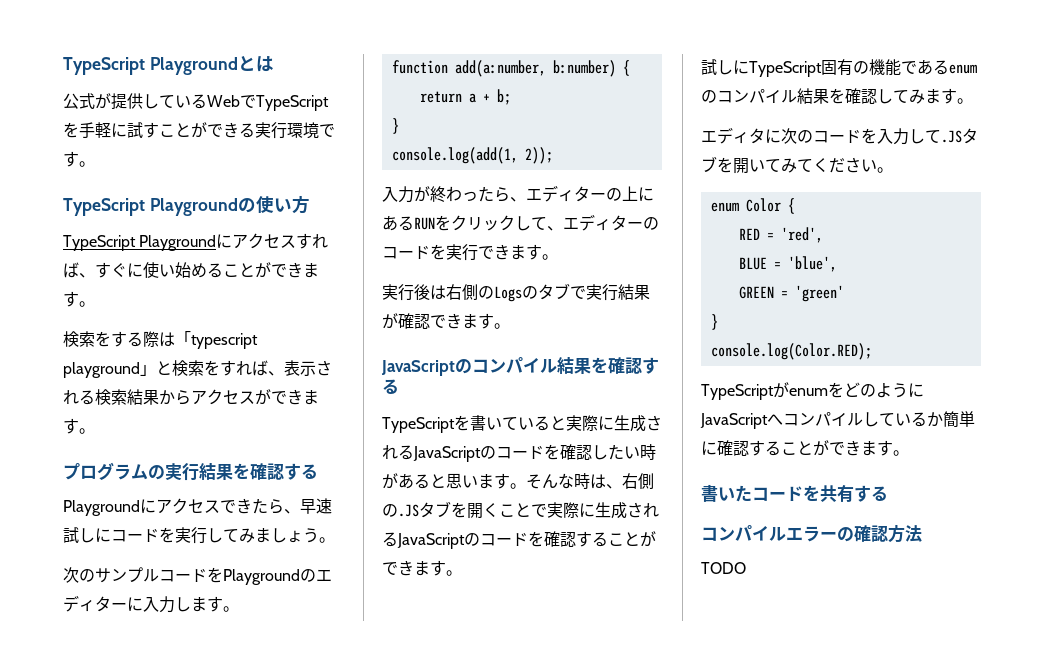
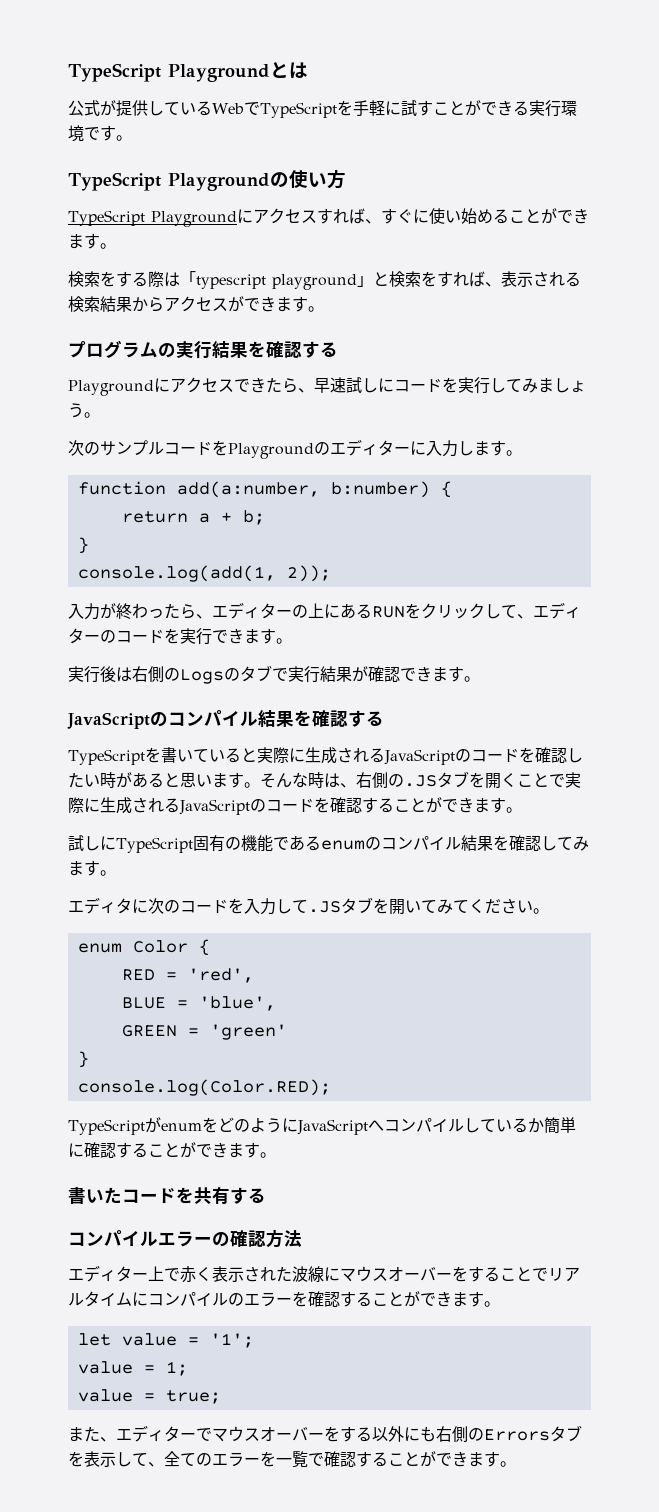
[701,562,746,574] TODO -> [68,1265,580,1283] [68,1291,500,1307] [77,1333,254,1348] [77,1361,188,1376] [77,1389,221,1404] [68,1425,582,1442] [68,1451,516,1468] エディター上で赤く表示された波線にマウスオーバーをすることでリアルタイムにコンパイルのエラーを確認することができます。 // let value = '1'; // value = 1; // value = true; // また、エディターでマウスオーバーをする以外にも右側のErrorsタブを表示して、全てのエラーを一覧で確認することができます。

